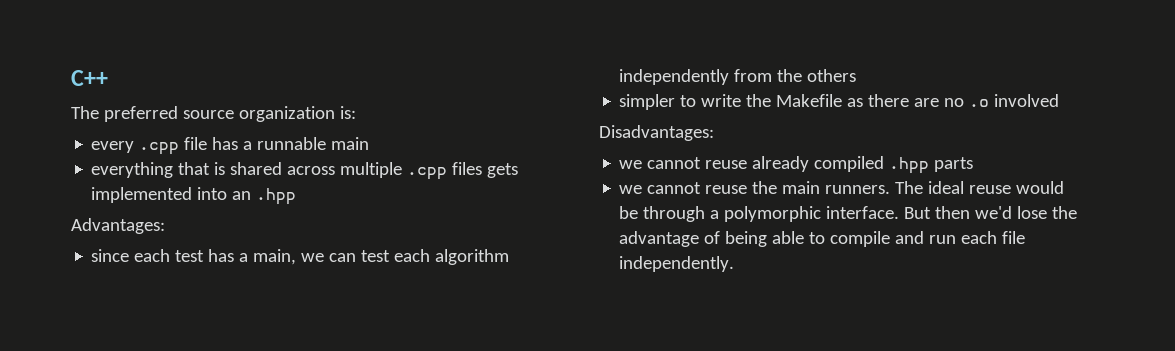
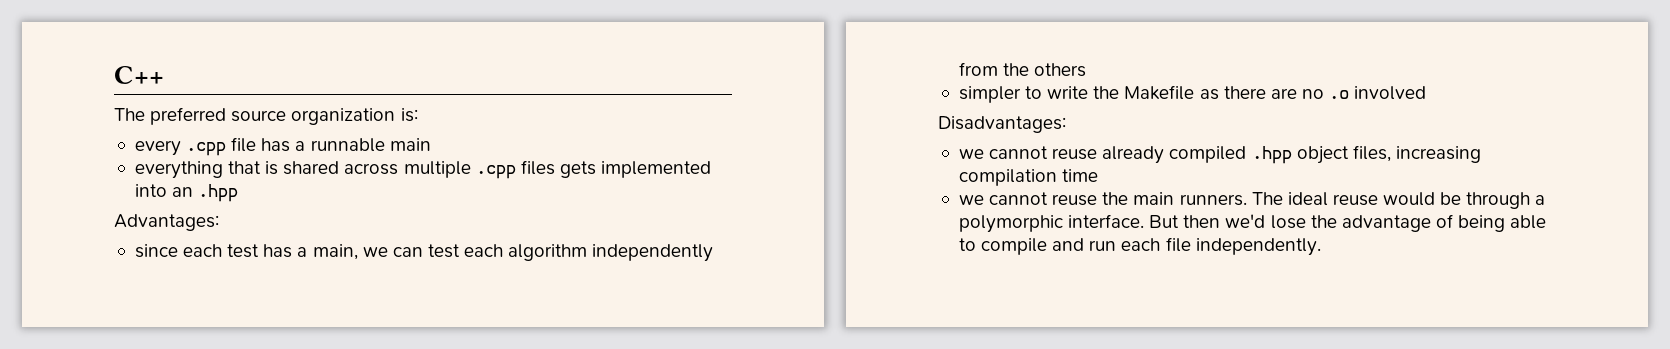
[934,157,974,172] parts -> [1296,145,1481,164] [958,169,1099,186] object files, increasing compilation time

